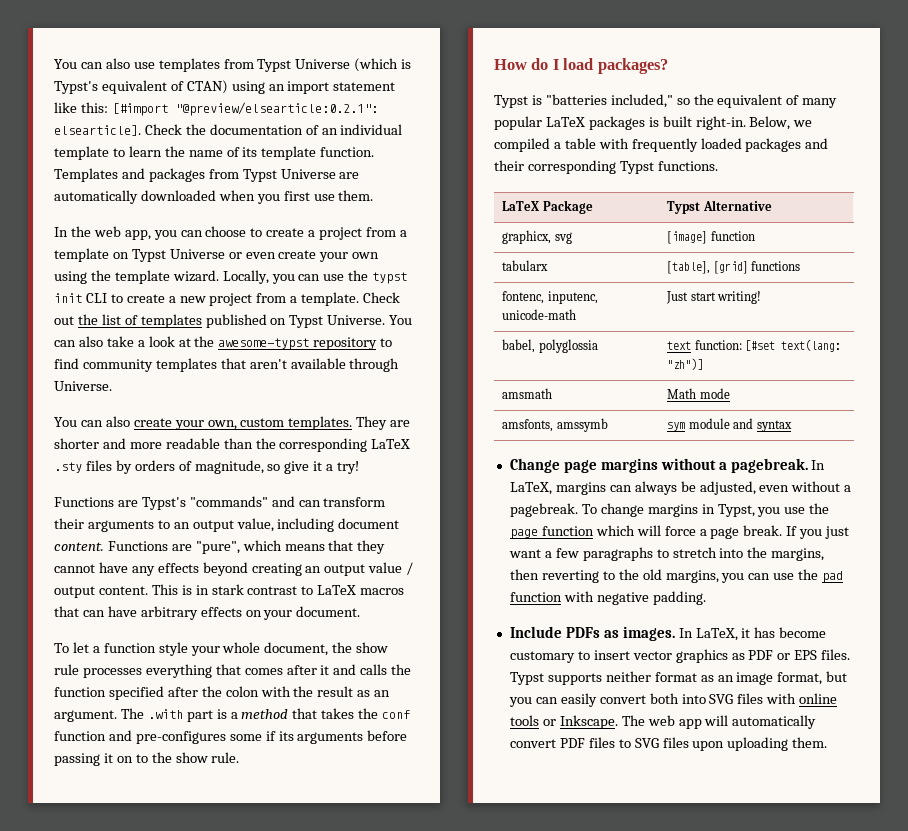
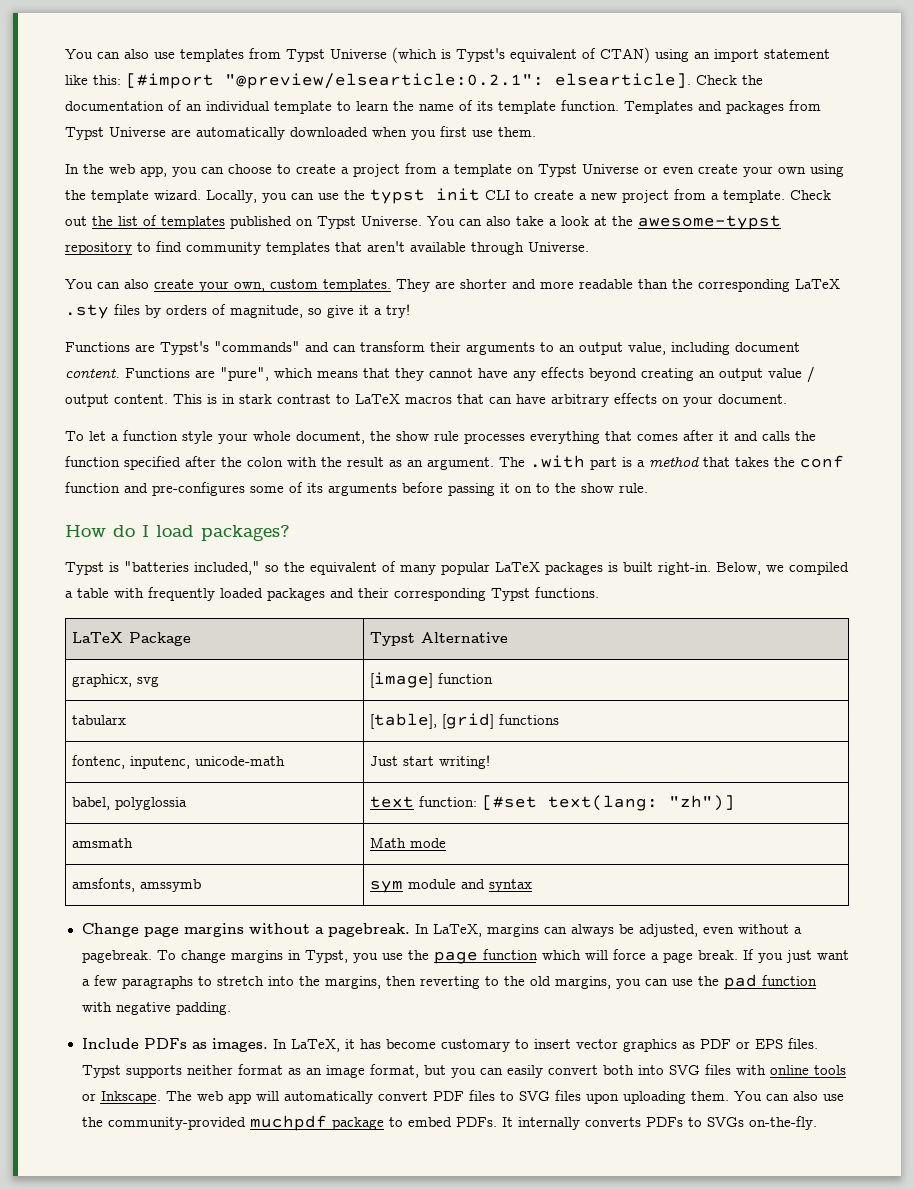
[265,731,276,741] if -> [289,482,303,493] of
(828, 742) none -> [733,1091,844,1101] [81,1115,817,1131] You can also use the community-provided muchpdf package to embed PDFs. It internally converts PDFs to SVGs on-the-fly.

